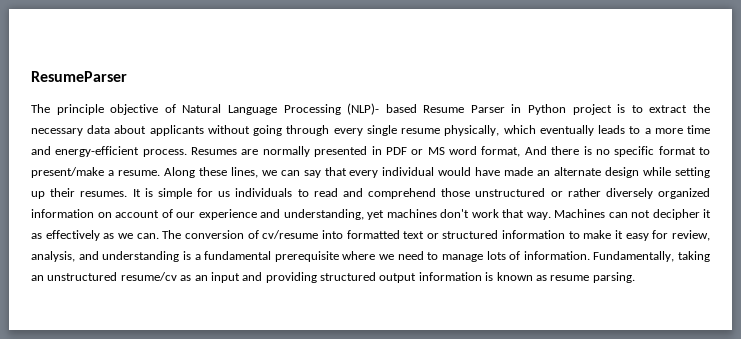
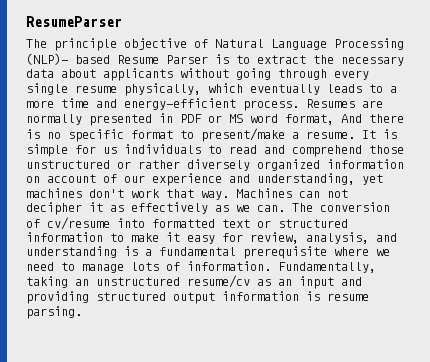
[511,104,612,115] in Python project -> (208, 59) none
[163,167,711,178] [31,188,128,199] Along these lines, we can say that every individual would have made an alternate design while setting up their resumes. -> (355, 135) none
[496,272,547,281] known as -> (320, 296) none

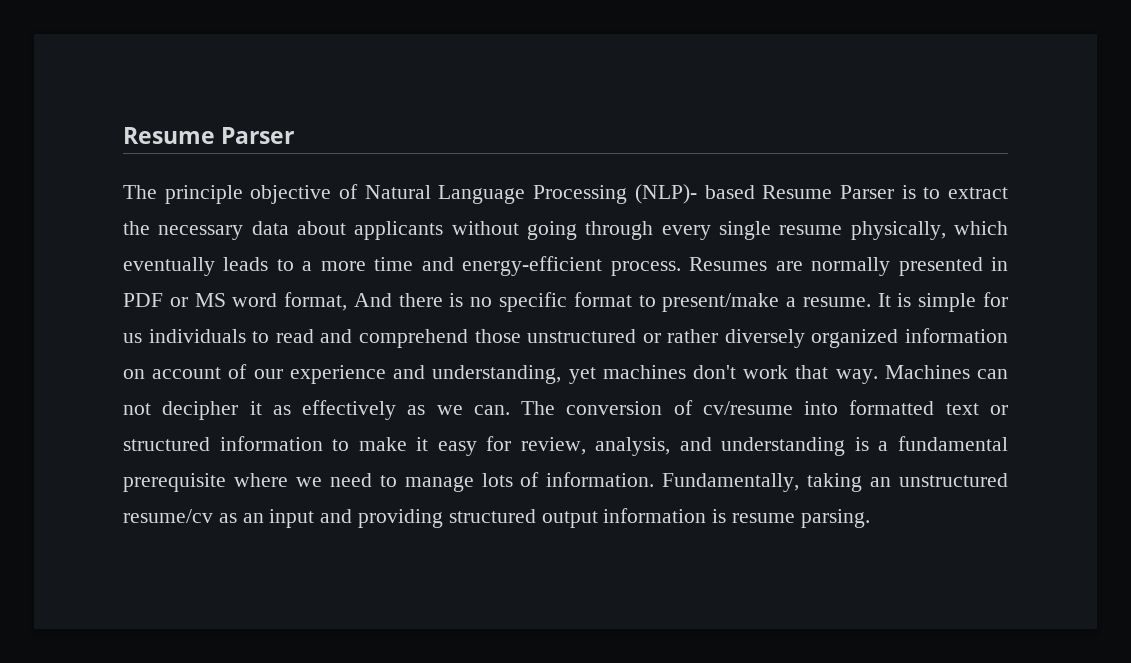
[26,16,122,27] ResumeParser -> [123,127,295,144] Resume Parser

